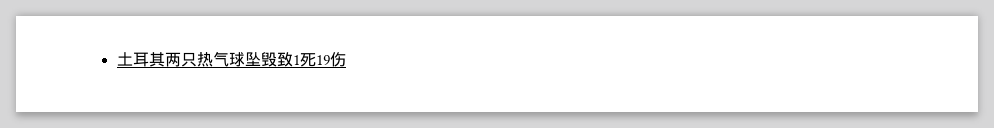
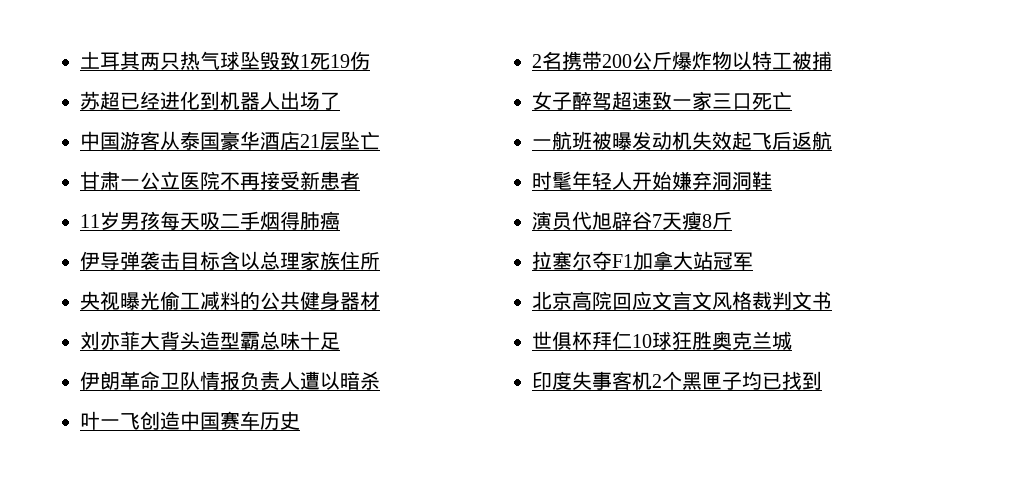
(346, 59) none -> [80,91,340,110] [80,131,380,151] [80,171,360,190] [80,211,340,230] [80,251,380,270] [80,291,380,311] [80,331,340,350] [80,371,380,391] [80,411,300,431] [532,51,832,70] [532,91,792,110] [532,131,832,150] [532,171,772,190] [532,211,732,231] [532,251,753,271] [532,291,832,310] [532,331,792,350] [532,371,822,390] // 苏超已经进化到机器人出场了 // 中国游客从泰国豪华酒店21层坠亡 // 甘肃一公立医院不再接受新患者 // 11岁男孩每天吸二手烟得肺癌 // 伊导弹袭击目标含以总理家族住所 // 央视曝光偷工减料的公共健身器材 // 刘亦菲大背头造型霸总味十足 // 伊朗革命卫队情报负责人遭以暗杀 // 叶一飞创造中国赛车历史 // 2名携带200公斤爆炸物以特工被捕 // 女子醉驾超速致一家三口死亡 // 一航班被曝发动机失效起飞后返航 // 时髦年轻人开始嫌弃洞洞鞋 // 演员代旭辟谷7天瘦8斤 // 拉塞尔夺F1加拿大站冠军 // 北京高院回应文言文风格裁判文书 // 世俱杯拜仁10球狂胜奥克兰城 // 印度失事客机2个黑匣子均已找到

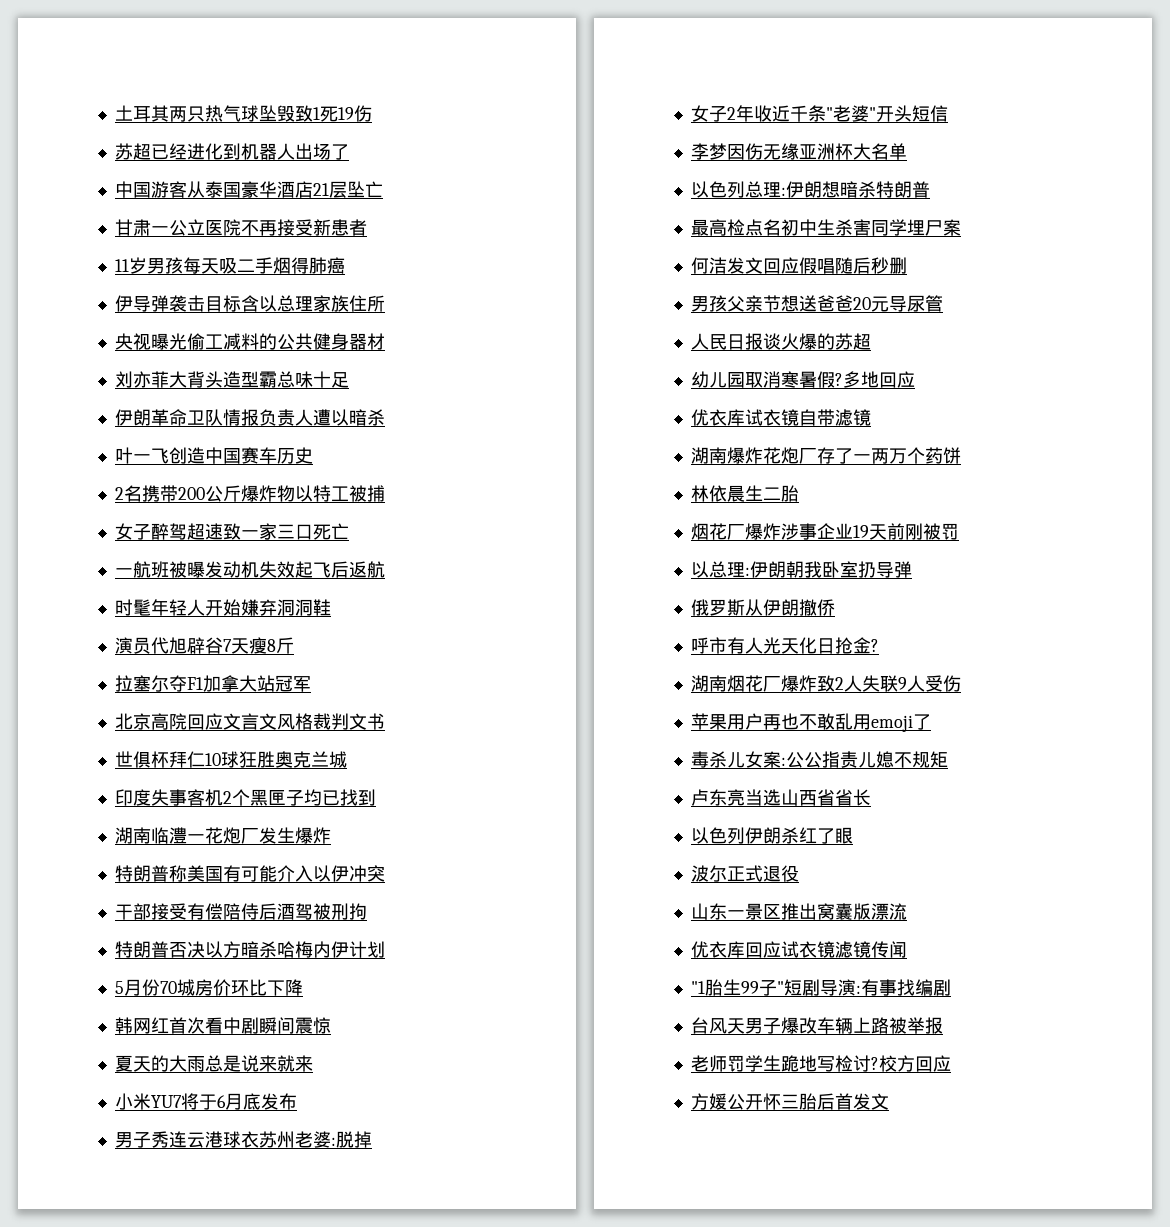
(822, 380) none -> [114,827,331,844] [114,865,385,882] [114,903,367,920] [114,941,385,958] [114,979,303,996] [114,1017,331,1034] [114,1055,313,1072] [114,1093,297,1110] [114,1131,372,1148] [690,105,948,122] [690,143,907,160] [690,181,930,198] [690,219,961,236] [690,257,907,274] [690,295,943,312] [690,333,871,350] [690,371,915,388] [690,409,871,426] [690,447,961,464] [690,485,799,502] [690,523,959,540] [690,561,912,578] [690,599,835,616] [690,637,879,654] [690,675,961,692] [690,713,931,732] [690,751,948,768] [690,789,871,806] [690,827,853,844] [690,865,799,882] [690,903,907,920] [690,941,907,958] [690,979,951,996] [690,1017,943,1034] [690,1055,951,1072] [690,1093,889,1110] // 湖南临澧一花炮厂发生爆炸 // 特朗普称美国有可能介入以伊冲突 // 干部接受有偿陪侍后酒驾被刑拘 // 特朗普否决以方暗杀哈梅内伊计划 // 5月份70城房价环比下降 // 韩网红首次看中剧瞬间震惊 // 夏天的大雨总是说来就来 // 小米YU7将于6月底发布 // 男子秀连云港球衣苏州老婆:脱掉 // 女子2年收近千条"老婆"开头短信 // 李梦因伤无缘亚洲杯大名单 // 以色列总理:伊朗想暗杀特朗普 // 最高检点名初中生杀害同学埋尸案 // 何洁发文回应假唱随后秒删 // 男孩父亲节想送爸爸20元导尿管 // 人民日报谈火爆的苏超 // 幼儿园取消寒暑假?多地回应 // 优衣库试衣镜自带滤镜 // 湖南爆炸花炮厂存了一两万个药饼 // 林依晨生二胎 // 烟花厂爆炸涉事企业19天前刚被罚 // 以总理:伊朗朝我卧室扔导弹 // 俄罗斯从伊朗撤侨 // 呼市有人光天化日抢金? // 湖南烟花厂爆炸致2人失联9人受伤 // 苹果用户再也不敢乱用emoji了 // 毒杀儿女案:公公指责儿媳不规矩 // 卢东亮当选山西省省长 // 以色列伊朗杀红了眼 // 波尔正式退役 // 山东一景区推出窝囊版漂流 // 优衣库回应试衣镜滤镜传闻 // "1胎生99子"短剧导演:有事找编剧 // 台风天男子爆改车辆上路被举报 // 老师罚学生跪地写检讨?校方回应 // 方媛公开怀三胎后首发文

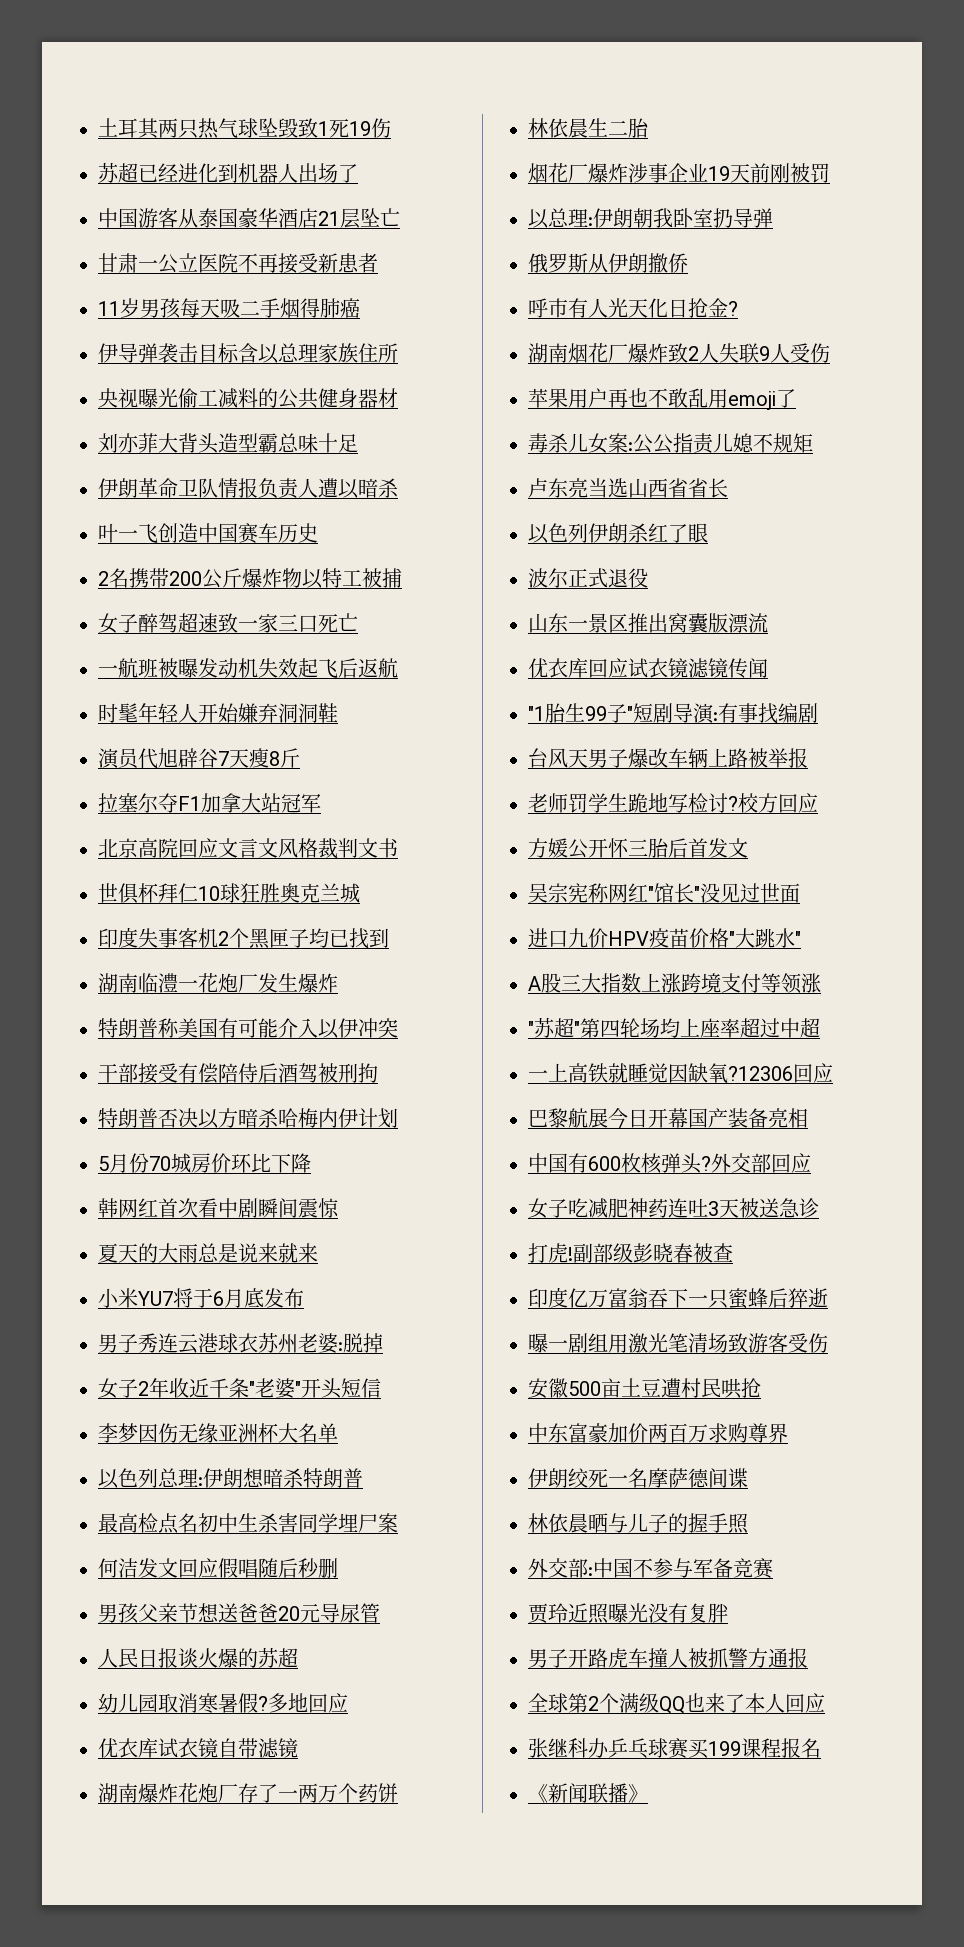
(889, 1101) none -> [528,883,800,903] [528,928,801,948] [528,973,821,994] [528,1017,820,1038] [528,1063,833,1084] [528,1108,808,1129] [528,1153,811,1174] [528,1198,819,1219] [528,1243,733,1263] [528,1287,828,1309] [528,1333,828,1353] [528,1378,761,1399] [528,1423,788,1443] [528,1468,748,1488] [528,1513,749,1534] [528,1558,773,1579] [528,1603,729,1624] [528,1648,808,1668] [528,1693,825,1714] [528,1738,821,1759] [528,1783,648,1803] // 吴宗宪称网红"馆长"没见过世面 // 进口九价HPV疫苗价格"大跳水" // A股三大指数上涨跨境支付等领涨 // "苏超"第四轮场均上座率超过中超 // 一上高铁就睡觉因缺氧?12306回应 // 巴黎航展今日开幕国产装备亮相 // 中国有600枚核弹头?外交部回应 // 女子吃减肥神药连吐3天被送急诊 // 打虎!副部级彭晓春被查 // 印度亿万富翁吞下一只蜜蜂后猝逝 // 曝一剧组用激光笔清场致游客受伤 // 安徽500亩土豆遭村民哄抢 // 中东富豪加价两百万求购尊界 // 伊朗绞死一名摩萨德间谍 // 林依晨晒与儿子的握手照 // 外交部:中国不参与军备竞赛 // 贾玲近照曝光没有复胖 // 男子开路虎车撞人被抓警方通报 // 全球第2个满级QQ也来了本人回应 // 张继科办乒乓球赛买199课程报名 // 《新闻联播》

